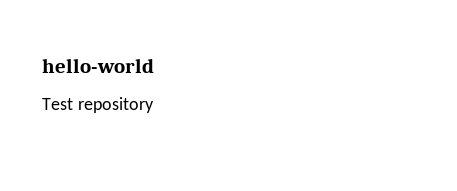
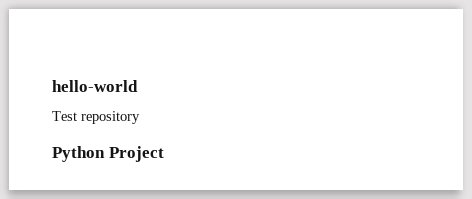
(154, 105) none -> [52,146,164,162] // Python Project

